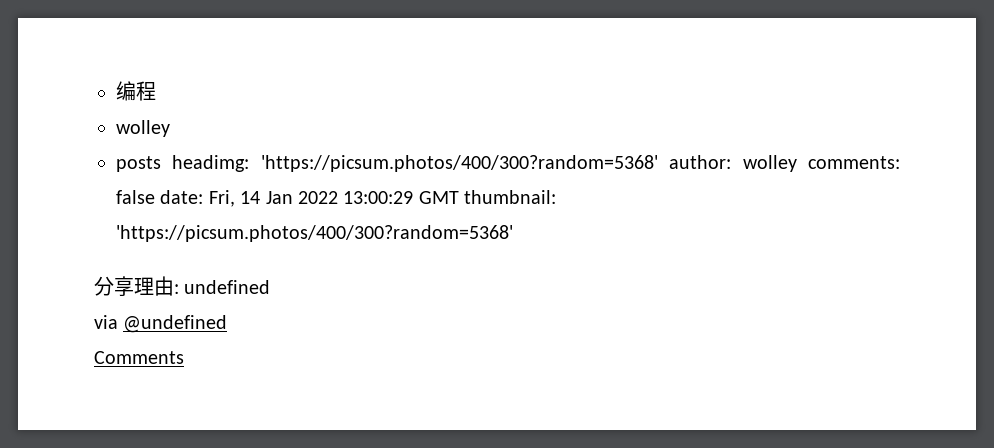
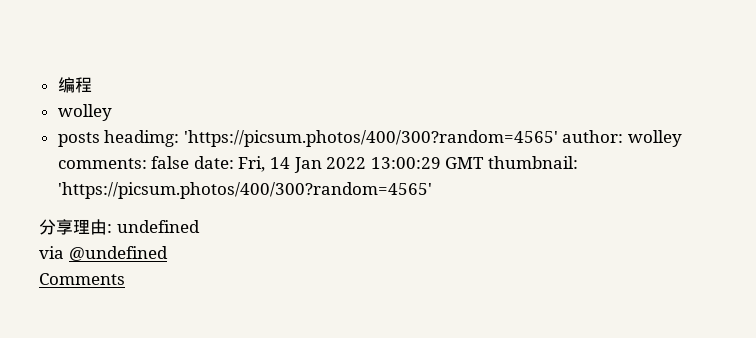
[260,155,658,172] 'https://picsum.photos/400/300?random=5368' -> [183,130,558,147] 'https://picsum.photos/400/300?random=4565'
[116,225,513,242] 'https://picsum.photos/400/300?random=5368' -> [57,182,432,199] 'https://picsum.photos/400/300?random=4565'

